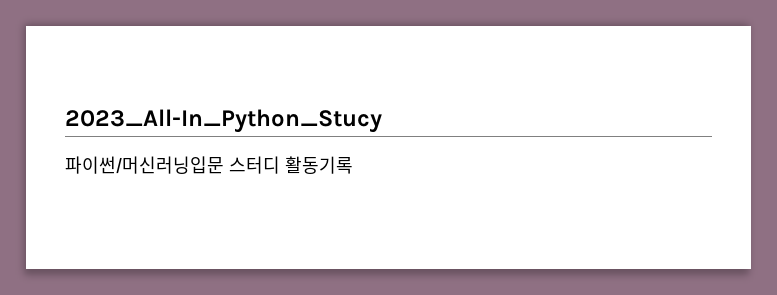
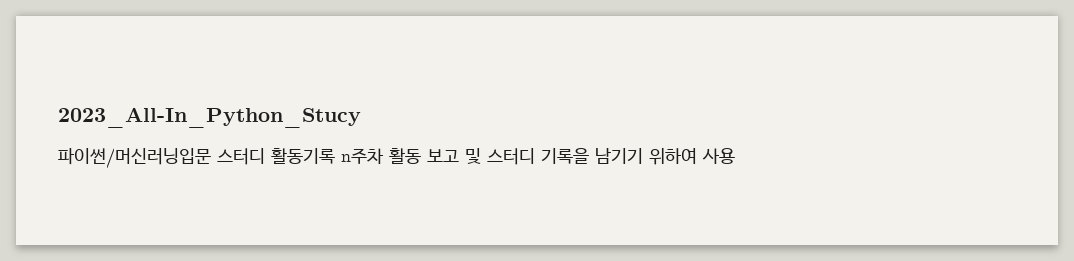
(353, 165) none -> [341,148,735,165] n주차 활동 보고 및 스터디 기록을 남기기 위하여 사용

